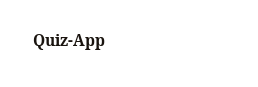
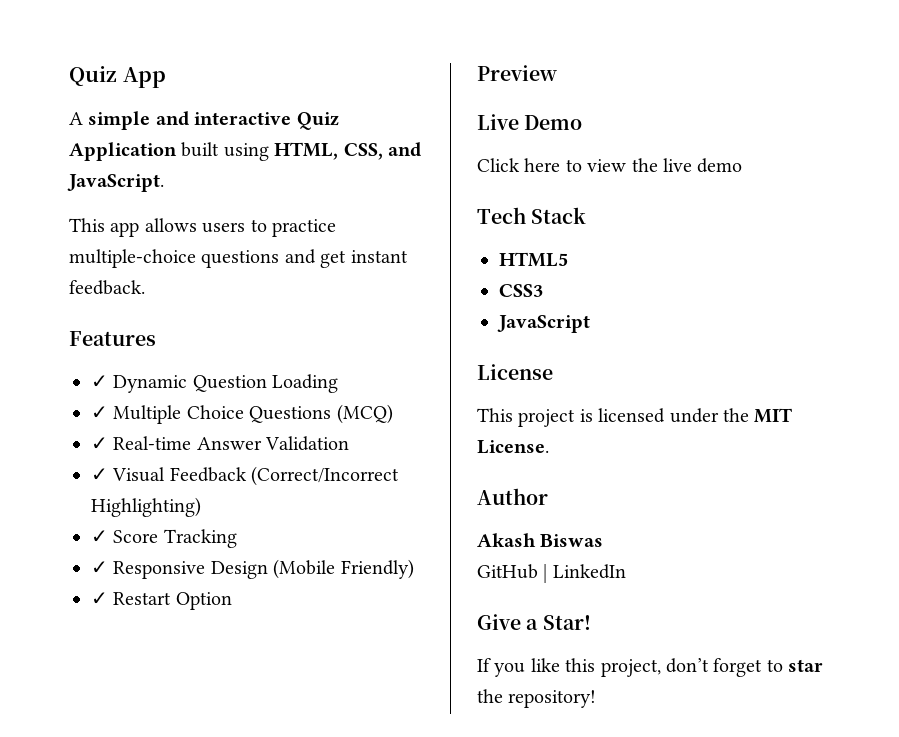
[33,34,105,50] Quiz-App -> [69,66,166,88] [69,111,339,130] [69,142,421,161] [67,174,164,192] [69,218,336,237] [69,249,408,268] [69,280,145,295] [69,331,156,346] [91,374,339,393] [91,404,393,424] [91,436,350,451] [91,466,400,486] [91,497,201,517] [91,529,237,548] [91,559,414,579] [91,592,232,610] [477,65,557,81] [477,114,583,130] [477,158,743,173] [477,207,587,224] [499,252,568,267] [499,284,543,297] [497,315,590,333] [477,364,553,380] [477,408,793,427] [477,440,549,454] [477,488,548,505] [477,533,604,547] [477,564,626,583] [477,614,591,630] [477,658,824,677] [477,689,597,708] Quiz App // A simple and interactive Quiz Application built using HTML, CSS, and JavaScript. // This app allows users to practice multiple-choice questions and get instant feedback. // Features // ✓ Dynamic Question Loading // ✓ Multiple Choice Questions (MCQ) // ✓ Real-time Answer Validation // ✓ Visual Feedback (Correct/Incorrect Highlighting) // ✓ Score Tracking // ✓ Responsive Design (Mobile Friendly) // ✓ Restart Option // Preview // Live Demo // Click here to view the live demo // Tech Stack // HTML5 // CSS3 // JavaScript // License // This project is licensed under the MIT License. // Author // Akash Biswas // GitHub | LinkedIn // Give a Star! // If you like this project, don’t forget to star the repository!

